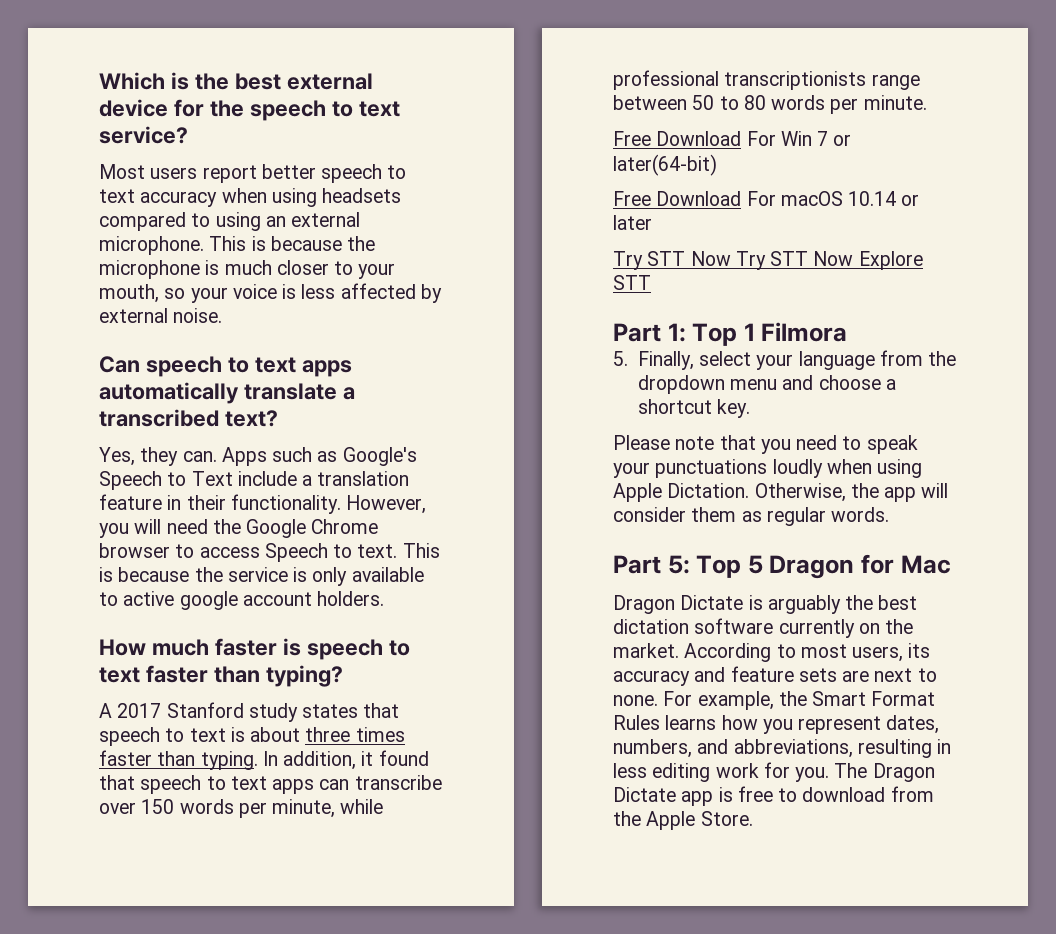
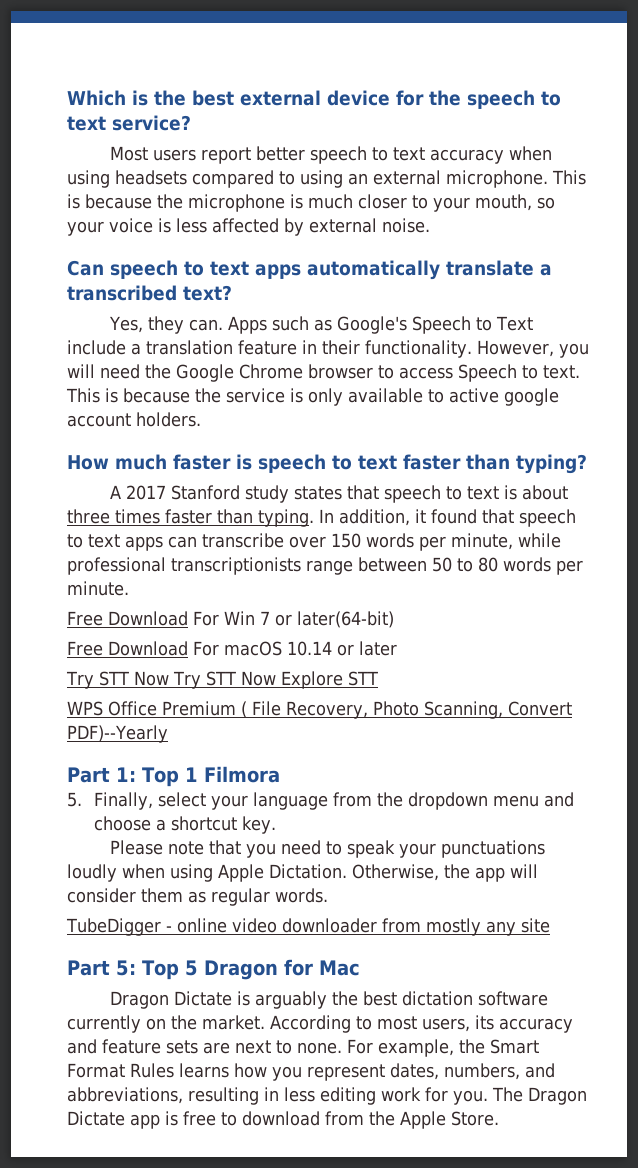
(651, 282) none -> [67,701,572,719] [67,725,168,743] // WPS Office Premium ( File Recovery, Photo Scanning, Convert PDF)--Yearly
(890, 514) none -> [66,918,550,936] // TubeDigger - online video downloader from mostly any site

